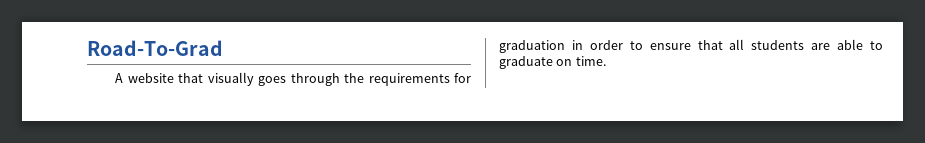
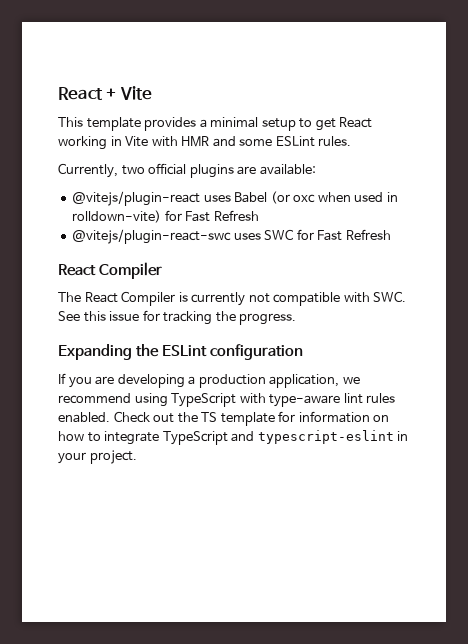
[87,40,223,56] [115,72,471,86] [499,39,883,53] [499,56,606,69] Road-To-Grad // A website that visually goes through the requirements for graduation in order to ensure that all students are able to graduate on time. -> [58,86,152,100] [58,117,373,131] [58,136,352,150] [58,163,316,178] [72,191,398,206] [72,210,259,223] [72,229,391,244] [58,262,163,279] [58,291,407,306] [58,310,297,325] [58,344,304,360] [58,373,360,388] [58,393,396,407] [58,411,390,426] [58,430,409,445] [58,450,137,464] React + Vite // This template provides a minimal setup to get React working in Vite with HMR and some ESLint rules. // Currently, two official plugins are available: // @vitejs/plugin-react uses Babel (or oxc when used in rolldown-vite) for Fast Refresh // @vitejs/plugin-react-swc uses SWC for Fast Refresh // React Compiler // The React Compiler is currently not compatible with SWC. See this issue for tracking the progress. // Expanding the ESLint configuration // If you are developing a production application, we recommend using TypeScript with type-aware lint rules enabled. Check out the TS template for information on how to integrate TypeScript and typescript-eslint in your project.

